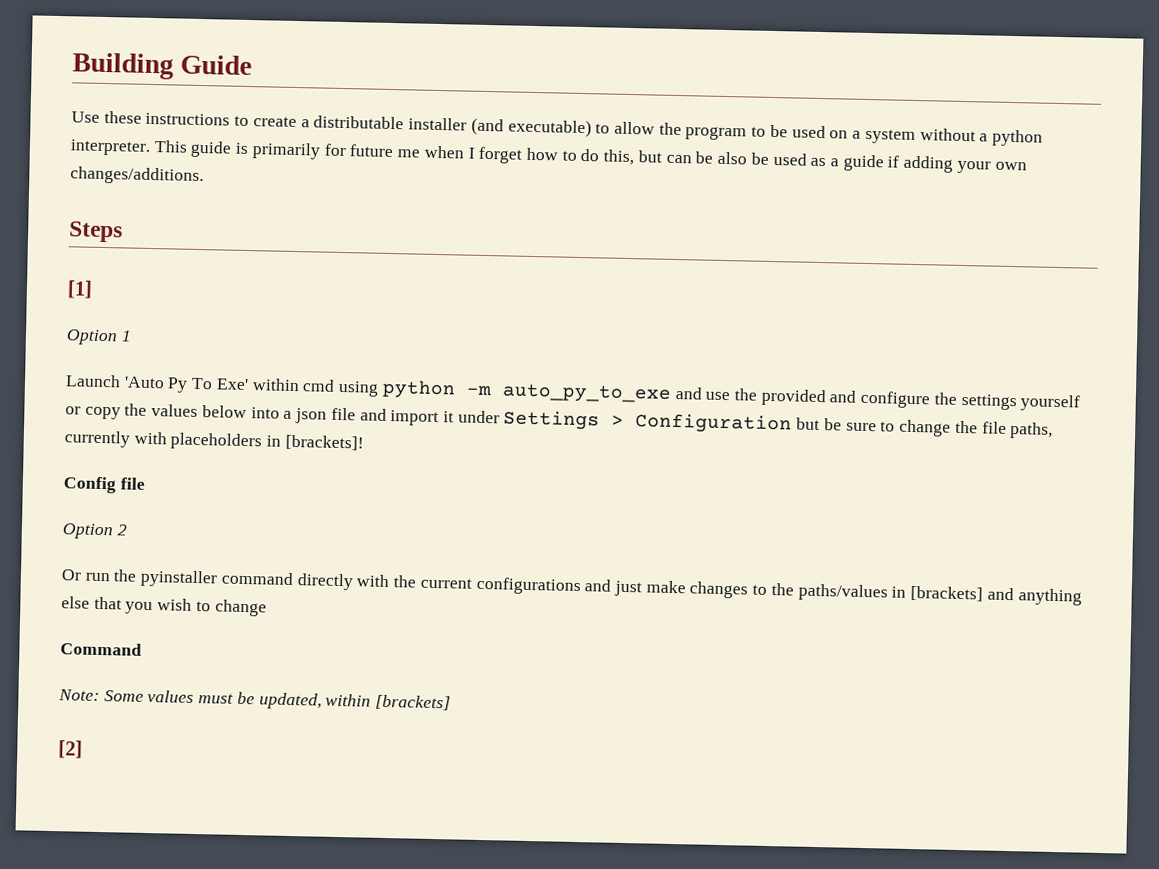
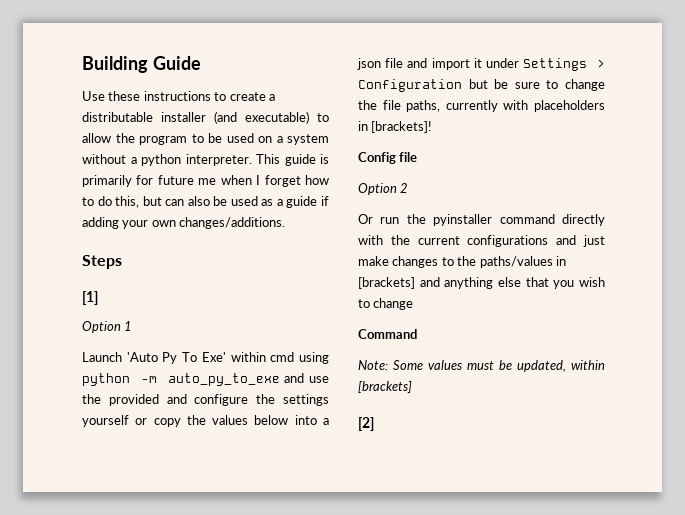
[695,151,714,164] be -> (185, 202) none

